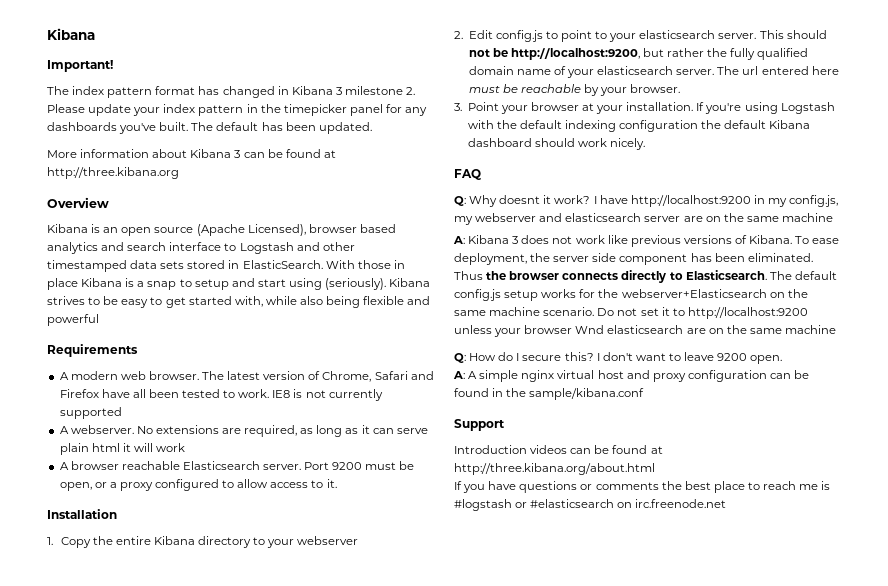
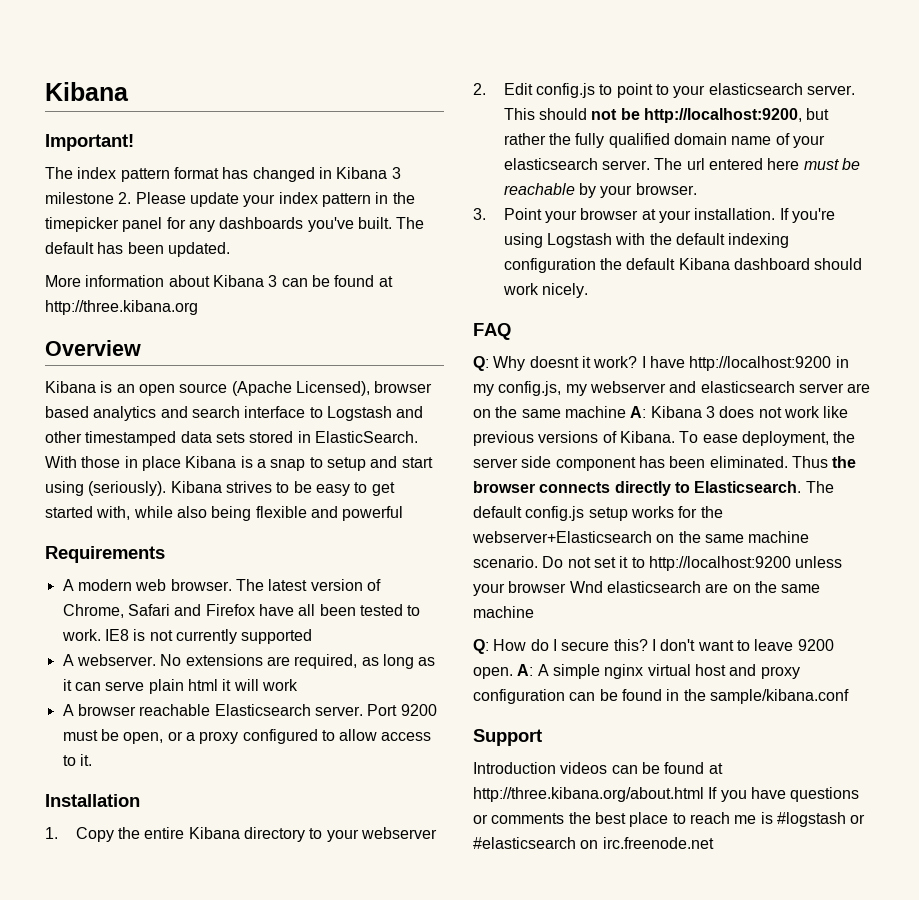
(833, 217) // -> (626, 412) none
(783, 359) // -> (513, 673) none
(655, 469) // -> (704, 794) none

